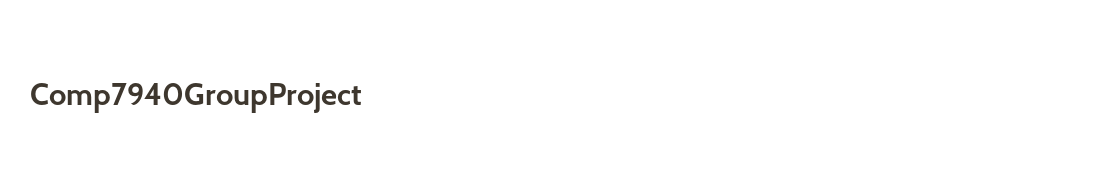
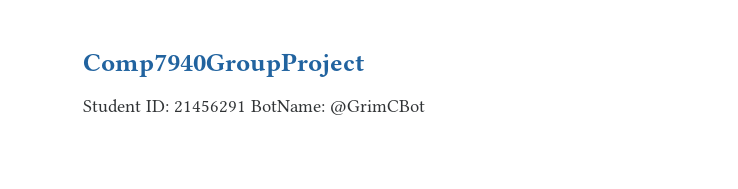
(362, 98) none -> [83,99,425,115] // Student ID: 21456291 BotName: @GrimCBot

